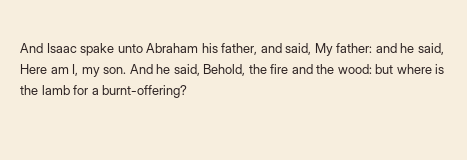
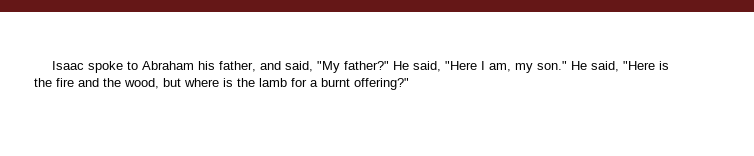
[20,43,143,56] And Isaac spake unto -> [52,61,139,73] Isaac spoke to
[314,43,444,56] [20,64,246,77] My father: and he said, Here am I, my son. And he said, Behold, -> [317,61,670,73] "My father?" He said, "Here I am, my son." He said, "Here is
[337,64,372,74] wood: -> [124,78,159,89] wood,
[102,85,188,98] burnt-offering? -> [321,78,409,90] burnt offering?"

